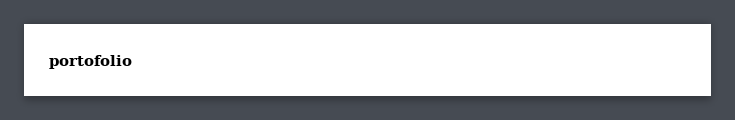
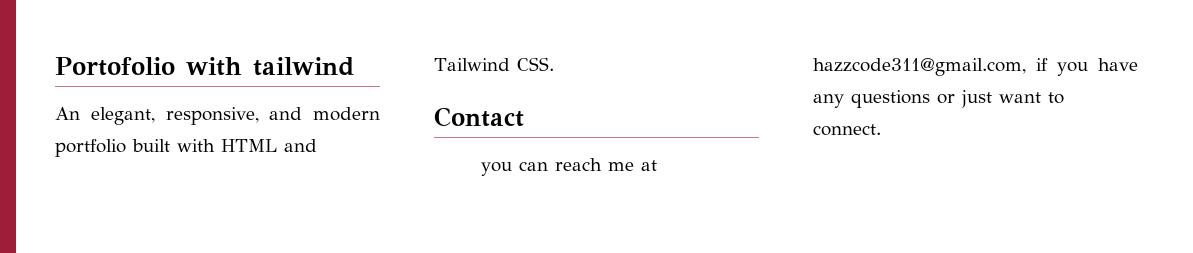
[49,55,132,69] portofolio -> [55,57,354,76] [55,107,380,125] [55,139,317,157] [434,57,554,71] [434,107,524,127] [481,158,658,176] [813,58,1138,76] [813,90,1064,108] [813,124,881,136] Portofolio with tailwind // An elegant, responsive, and modern portfolio built with HTML and Tailwind CSS. // Contact // you can reach me at hazzcode311@gmail.com, if you have any questions or just want to connect.

